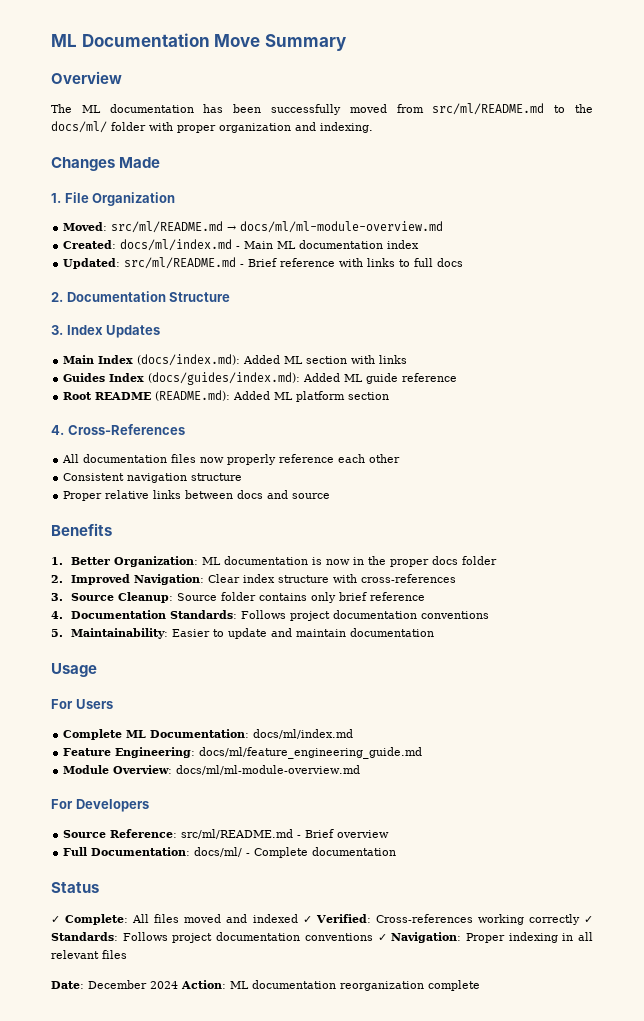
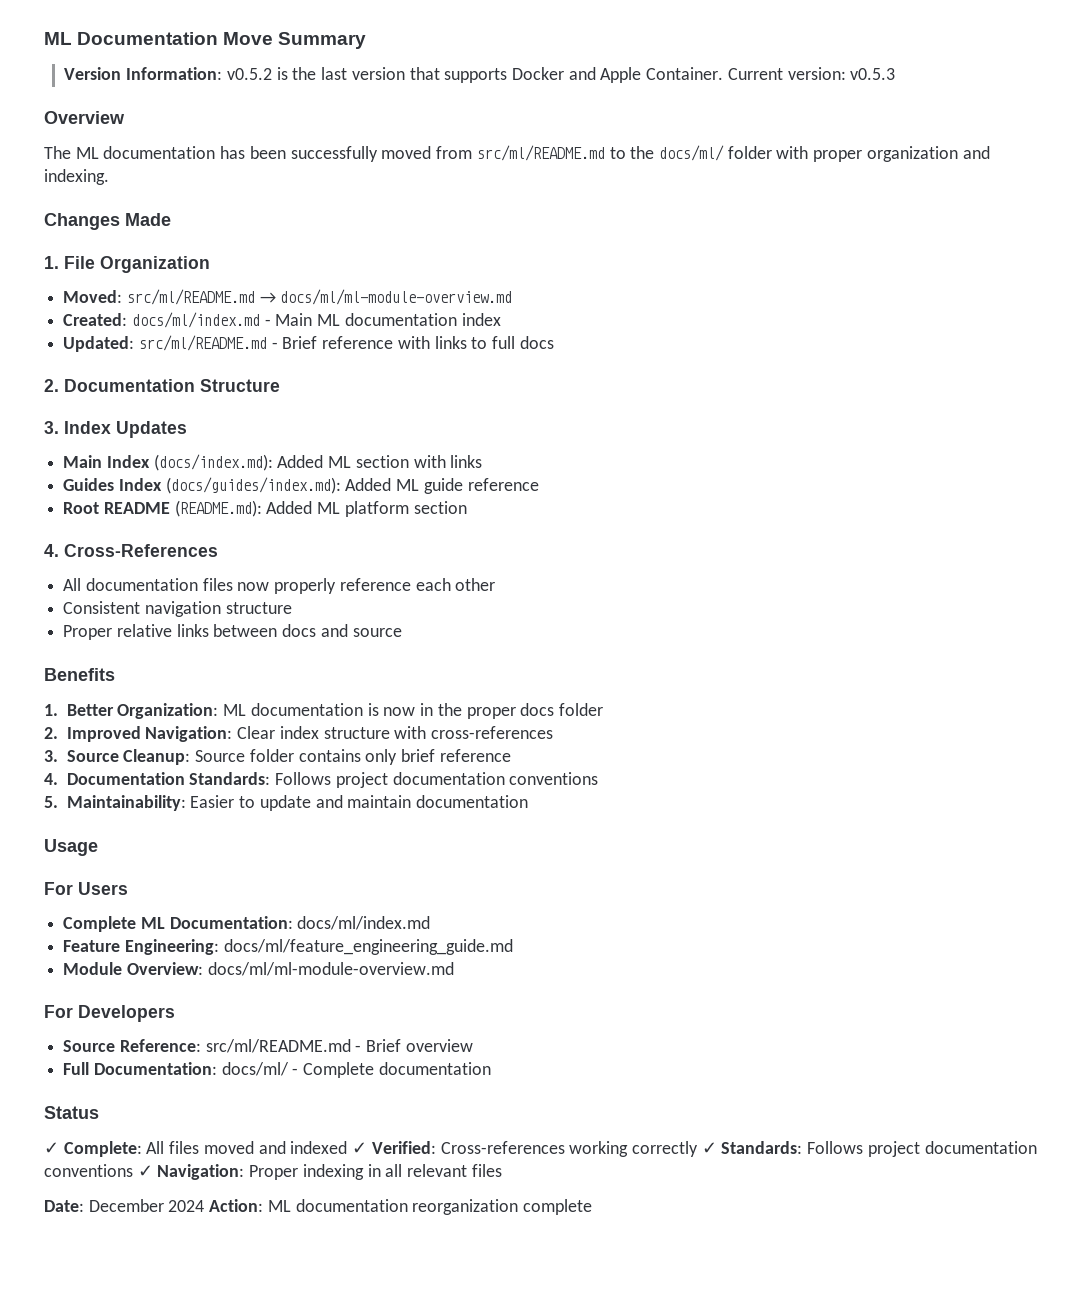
(346, 42) none -> [64,67,896,83] // Version Information: v0.5.2 is the last version that supports Docker and Apple Container. Current version: v0.5.3

